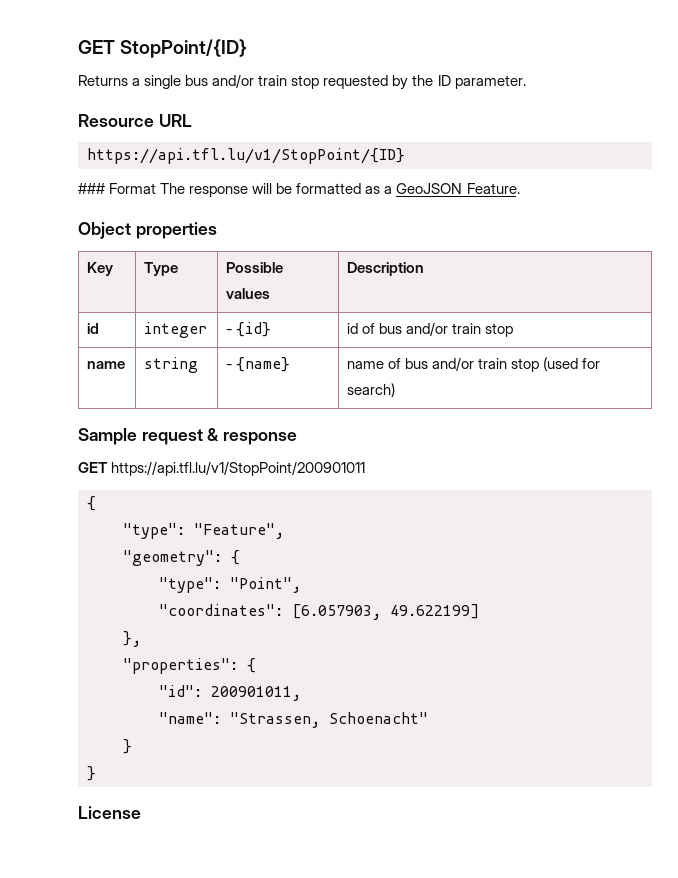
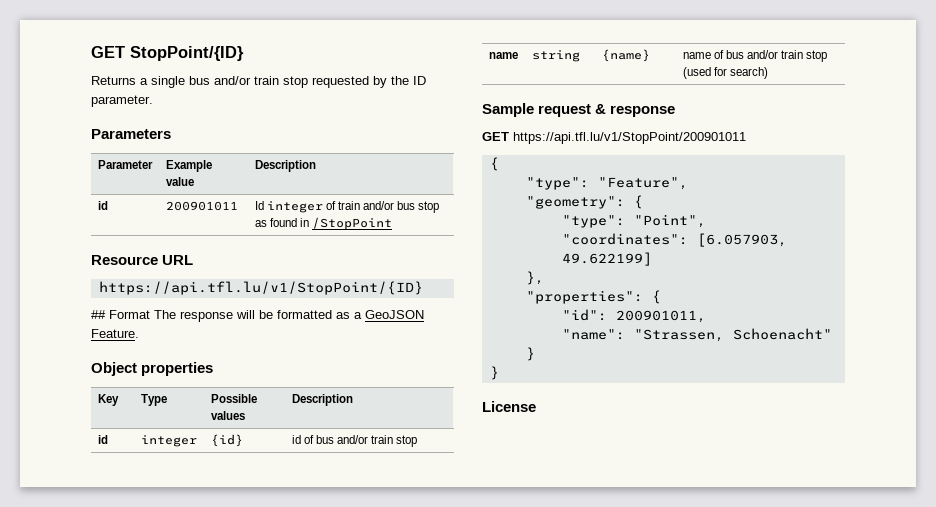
(526, 82) none -> [91,129,171,139] [97,160,153,169] [165,160,212,172] [165,177,194,186] [254,160,316,172] [97,201,108,210] [165,201,238,211] [254,201,440,213] [254,217,392,230] // Parameters // Parameter | Example value | Description // id | 200901011 | Id integer of train and/or bus stop as found in /StopPoint
[78,183,105,194] ### -> [91,310,106,319] ##
[226,329,233,334] - -> (197, 441) none
[226,364,233,369] - -> (580, 56) none

